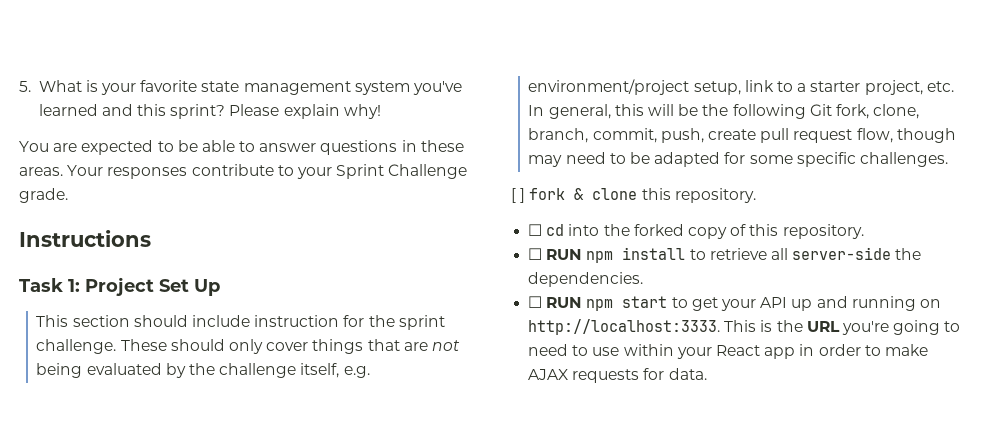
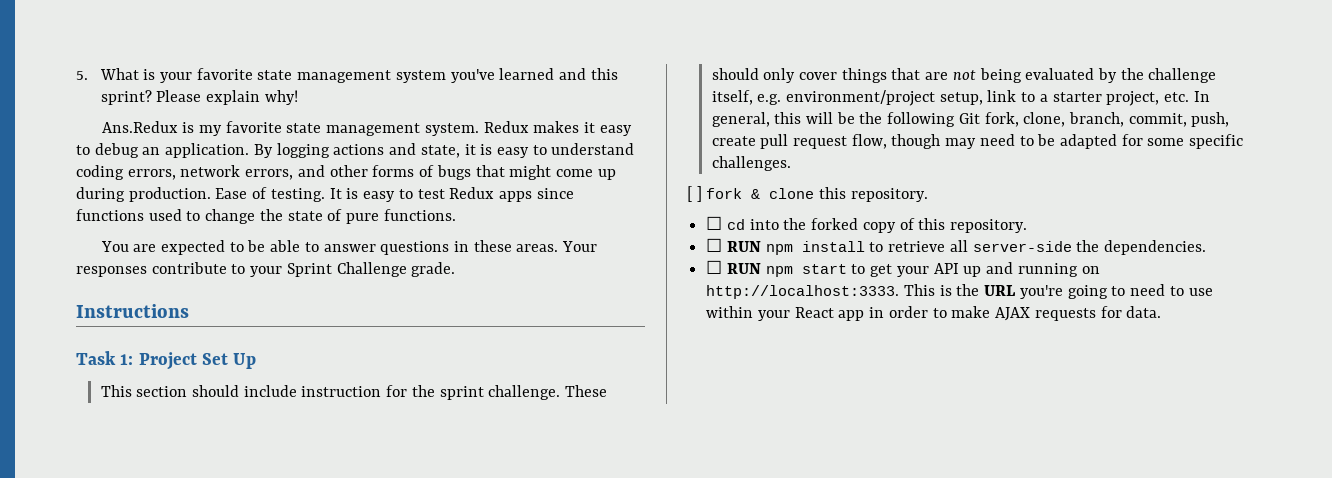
(381, 111) none -> [101,121,632,136] [76,143,635,158] [76,165,616,180] [76,187,574,202] [76,209,456,224] // Ans.Redux is my favorite state management system. Redux makes it easy to debug an application. By logging actions and state, it is easy to understand coding errors, network errors, and other forms of bugs that might come up during production. Ease of testing. It is easy to test Redux apps since functions used to change the state of pure functions.

